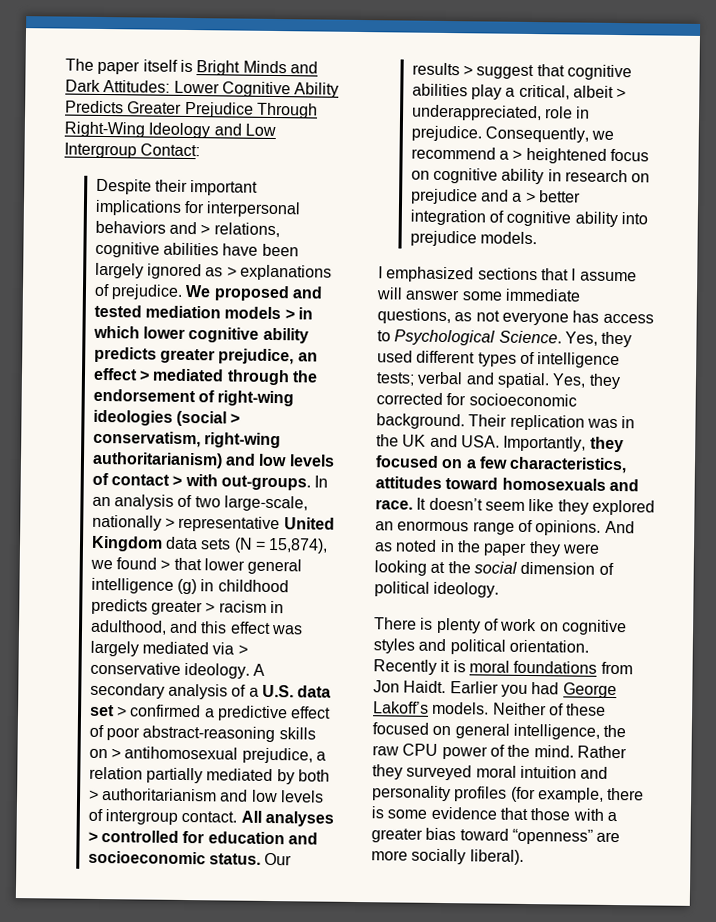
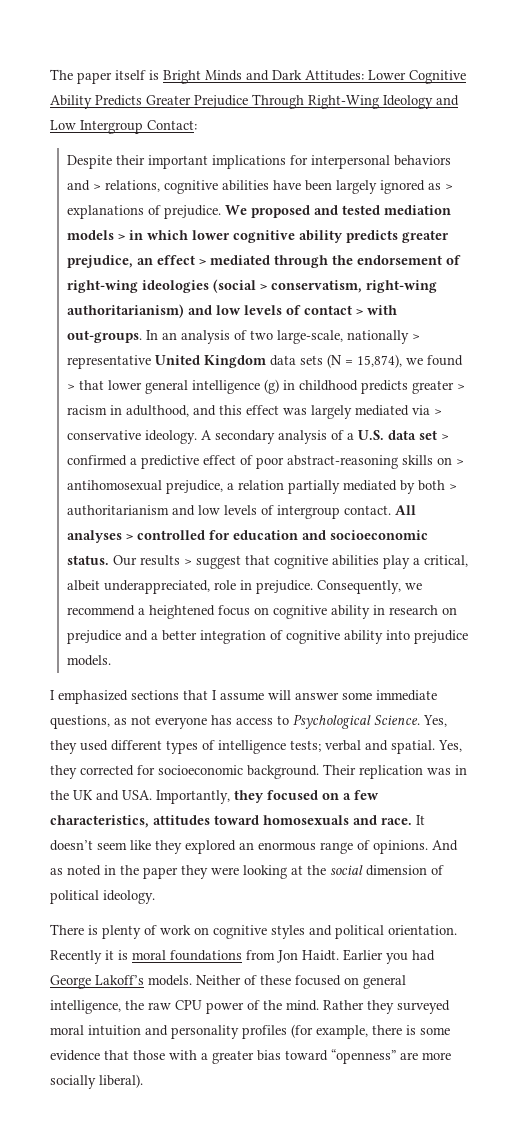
[616,87,627,99] > -> (101, 585) none
[512,149,523,160] > -> (146, 611) none
[525,191,536,203] > -> (159, 636) none

